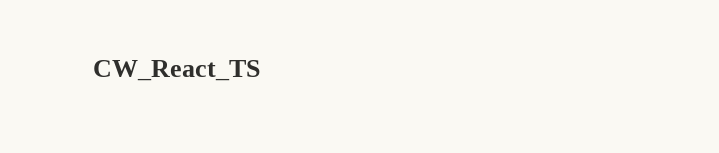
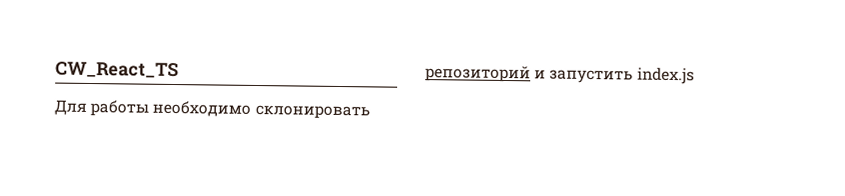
(260, 70) none -> [54,99,370,120] [425,65,695,85] // Для работы необходимо склонировать репозиторий и запустить index.js

